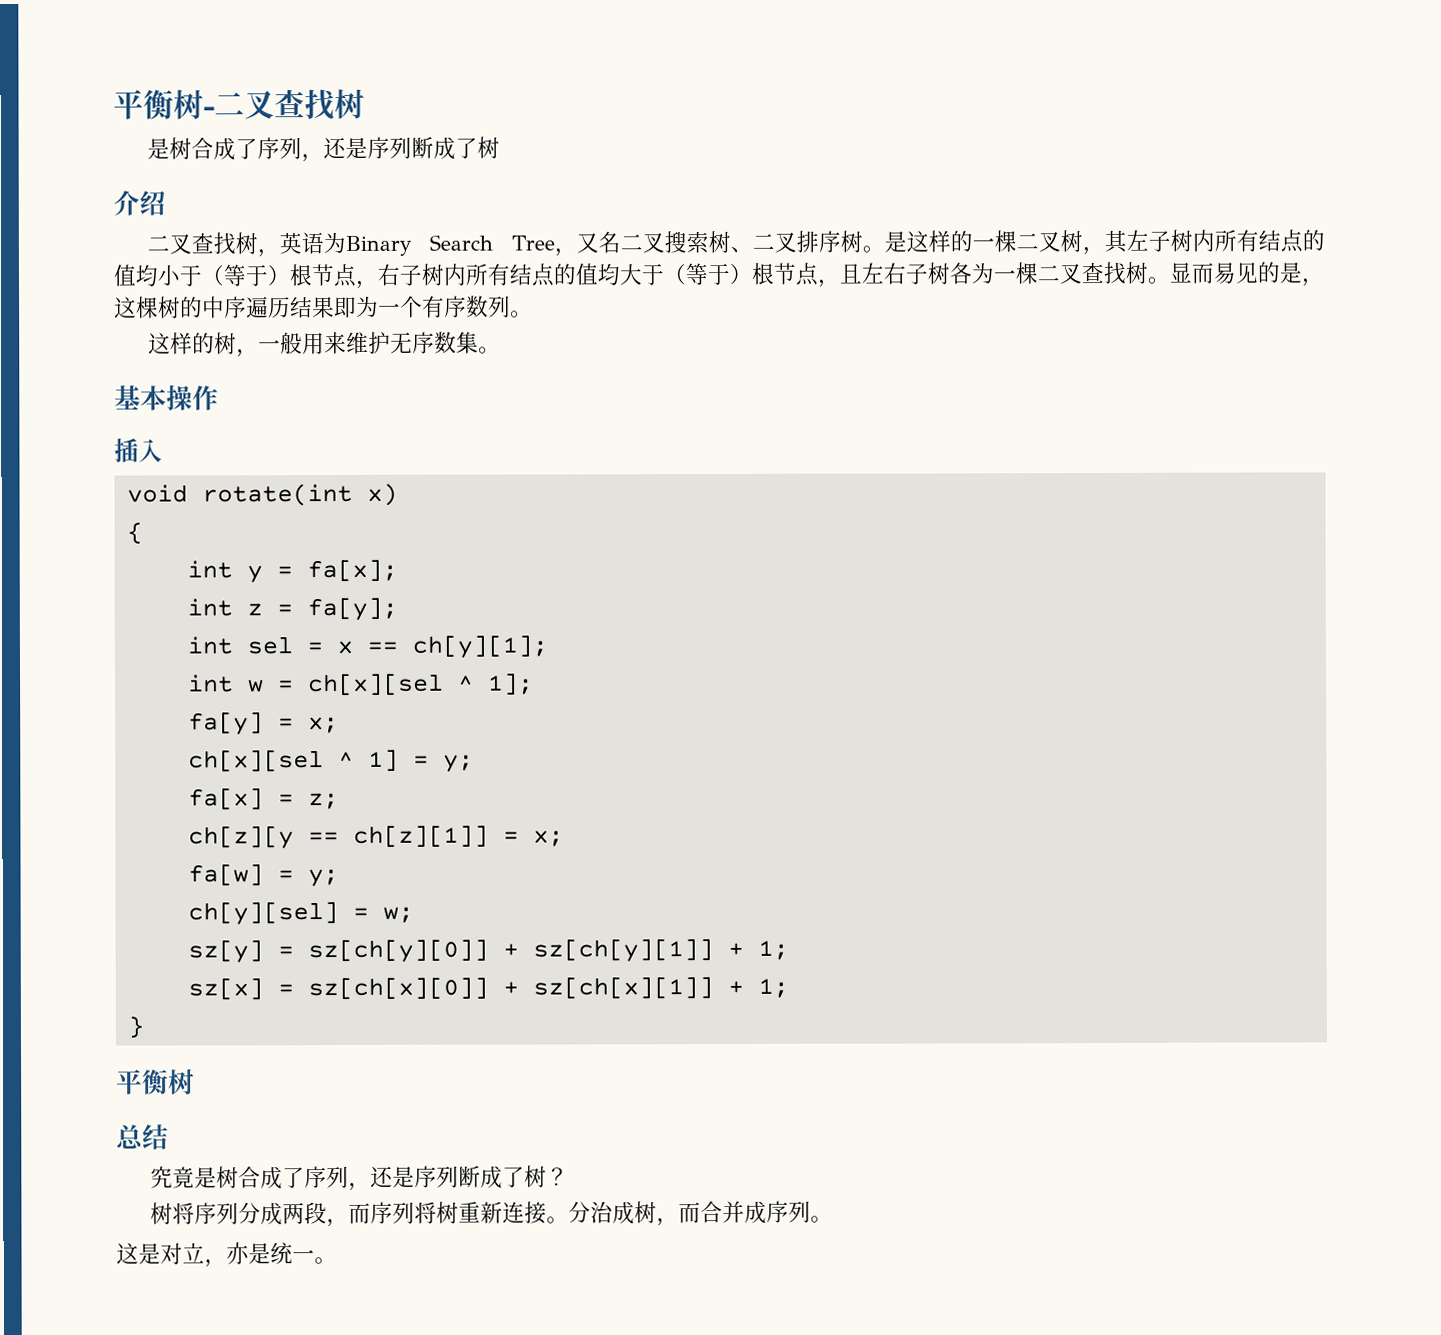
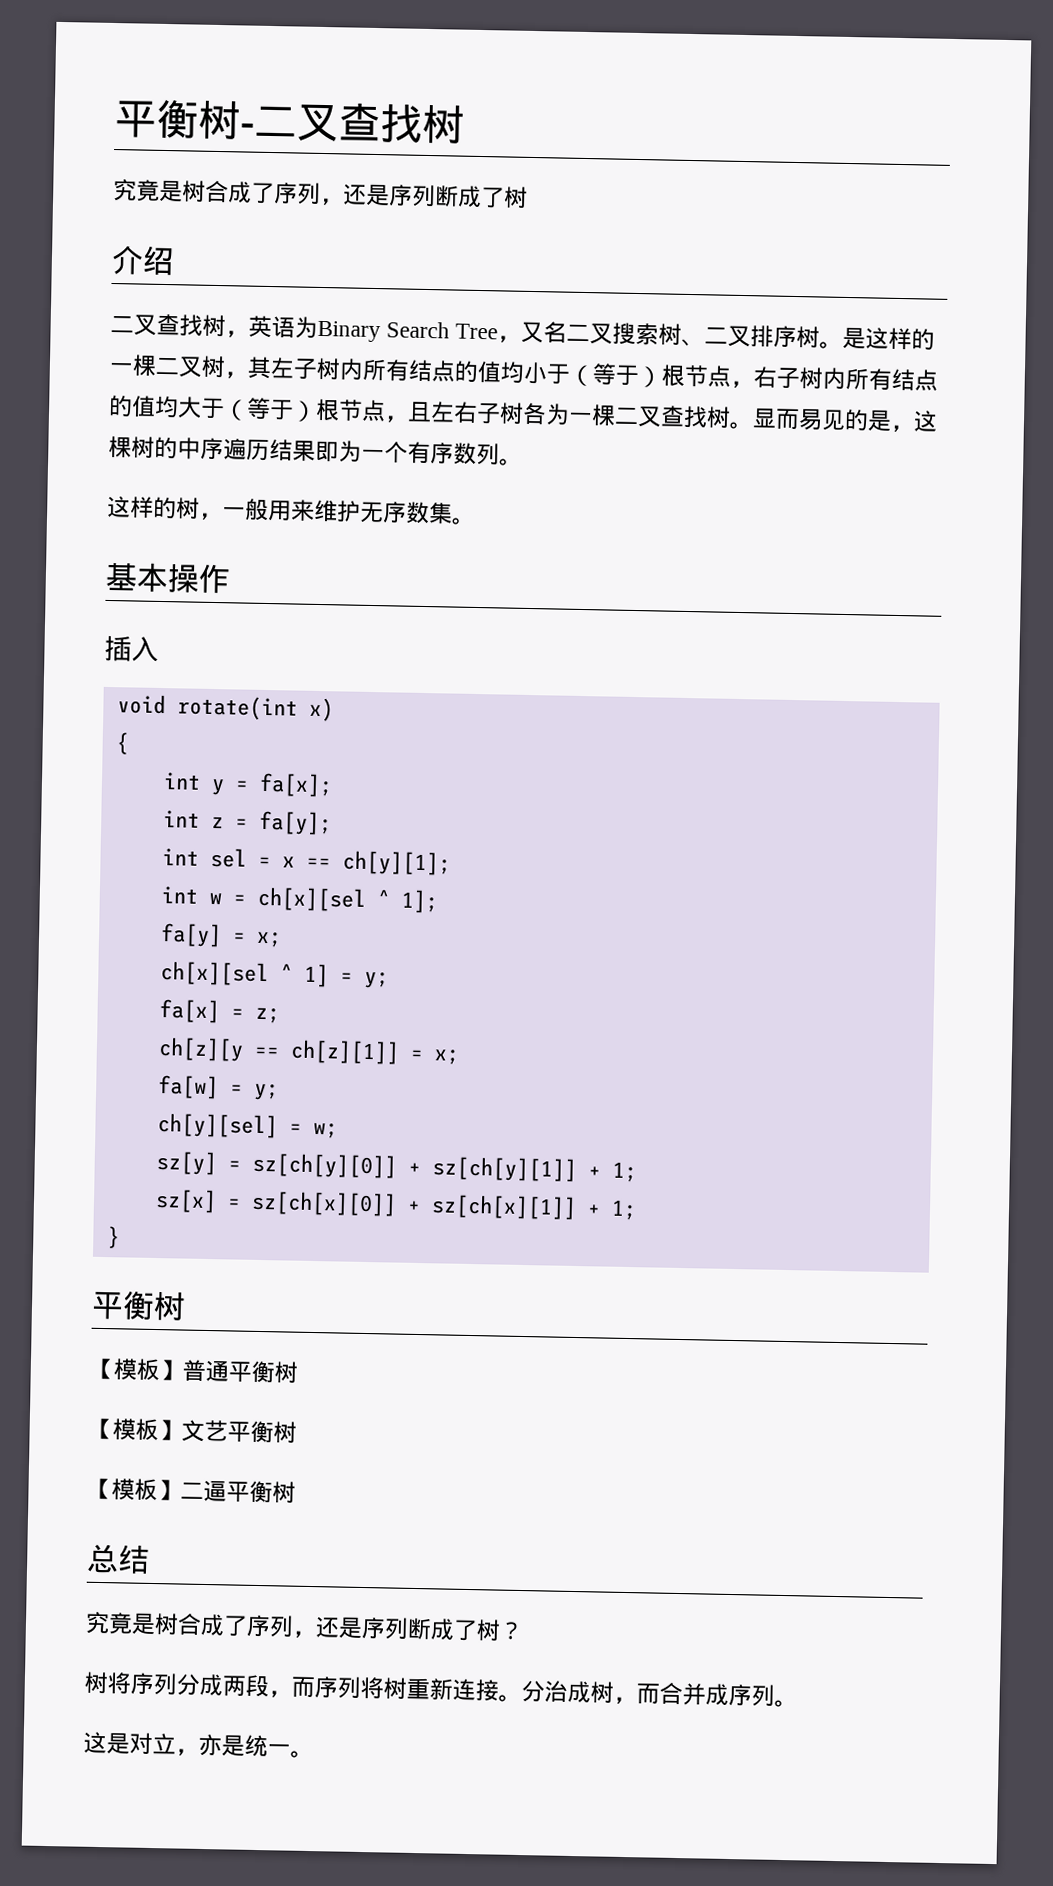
(365, 104) none -> [113,179,160,202] 究竟
(195, 1082) none -> [90,1357,298,1384] [89,1417,297,1444] [88,1477,296,1504] // 【模板】普通平衡树 // 【模板】文艺平衡树 // 【模板】二逼平衡树

